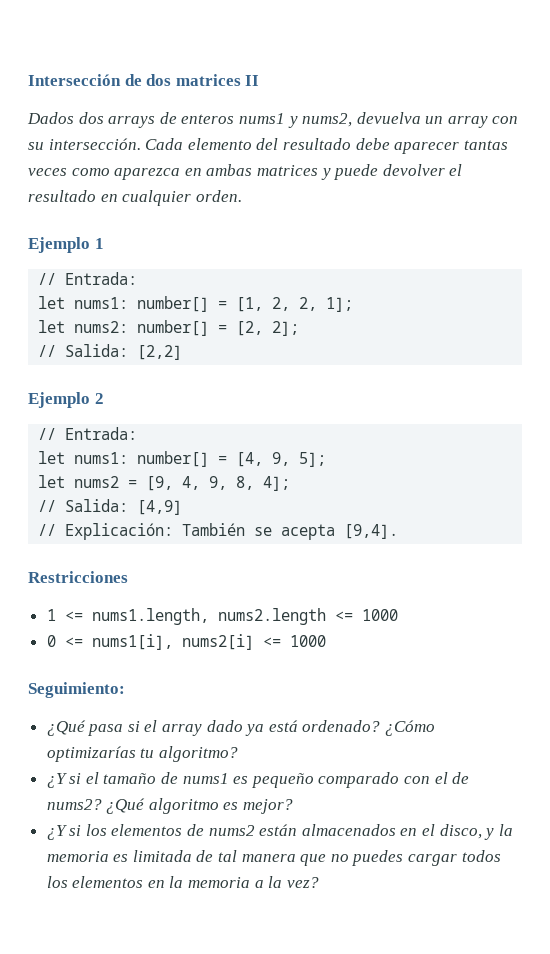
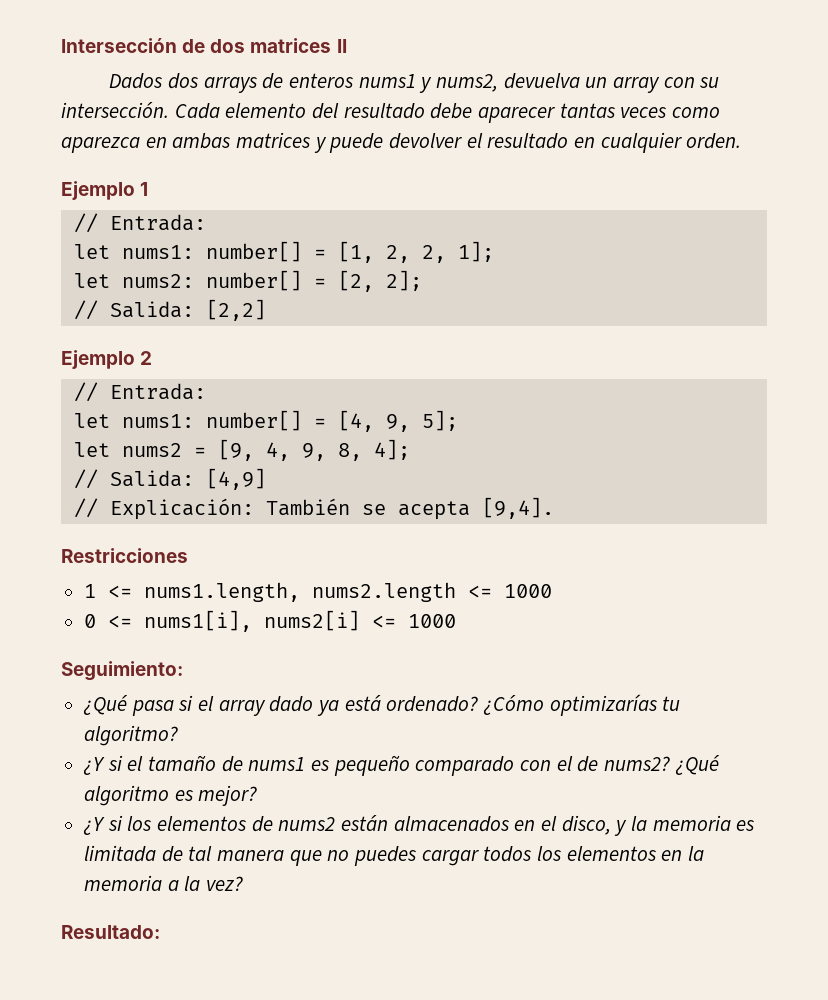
(319, 882) none -> [61,925,160,939] // Resultado:

